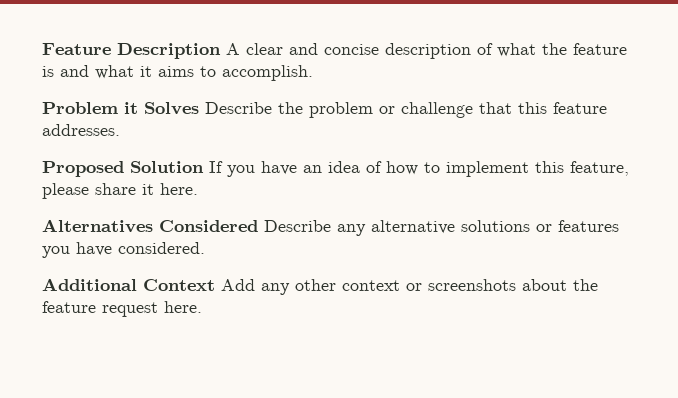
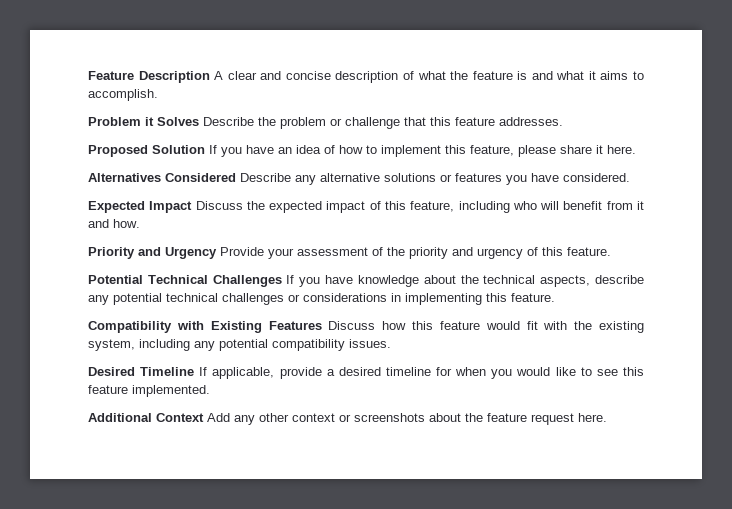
(205, 248) none -> [88,201,644,213] [88,219,140,228] [88,247,611,259] [88,275,644,287] [88,293,555,305] [88,321,644,333] [88,339,391,351] [88,367,644,379] [88,385,210,397] // Expected Impact Discuss the expected impact of this feature, including who will benefit from it and how. // Priority and Urgency Provide your assessment of the priority and urgency of this feature. // Potential Technical Challenges If you have knowledge about the technical aspects, describe any potential technical challenges or considerations in implementing this feature. // Compatibility with Existing Features Discuss how this feature would fit with the existing system, including any potential compatibility issues. // Desired Timeline If applicable, provide a desired timeline for when you would like to see this feature implemented.

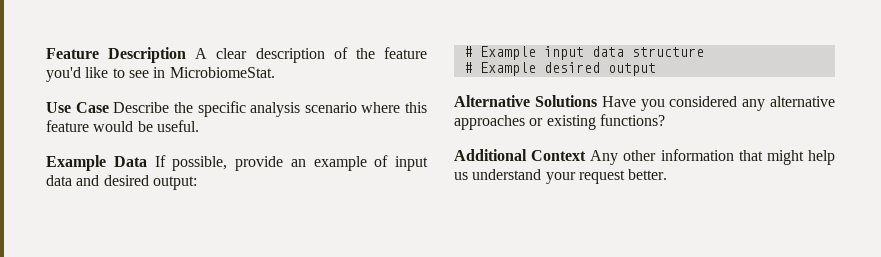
[260,71,331,80] and concise -> (248, 53) none
[417,71,644,80] [88,89,158,101] [88,117,563,129] [88,145,636,157] [88,173,630,185] [88,201,644,213] [88,219,140,228] [88,247,611,259] [88,275,644,287] [88,293,555,305] [88,321,644,333] [88,339,391,351] [88,367,644,379] [88,385,210,397] [88,413,607,425] what the feature is and what it aims to accomplish. // Problem it Solves Describe the problem or challenge that this feature addresses. // Proposed Solution If you have an idea of how to implement this feature, please share it here. // Alternatives Considered Describe any alternative solutions or features you have considered. // Expected Impact Discuss the expected impact of this feature, including who will benefit from it and how. // Priority and Urgency Provide your assessment of the priority and urgency of this feature. // Potential Technical Challenges If you have knowledge about the technical aspects, describe any potential technical challenges or considerations in implementing this feature. // Compatibility with Existing Features Discuss how this feature would fit with the existing system, including any potential compatibility issues. // Desired Timeline If applicable, provide a desired timeline for when you would like to see this feature implemented. // Additional Context Add any other context or screenshots about the feature request here. -> [355,47,428,59] [46,67,275,82] [46,101,427,117] [46,120,199,132] [46,155,428,171] [46,175,197,190] [463,46,704,60] [463,62,656,76] [454,95,835,111] [454,114,665,130] [454,149,835,165] [454,169,668,184] the feature you'd like to see in MicrobiomeStat. // Use Case Describe the specific analysis scenario where this feature would be useful. // Example Data If possible, provide an example of input data and desired output: // # Example input data structure // # Example desired output // Alternative Solutions Have you considered any alternative approaches or existing functions? // Additional Context Any other information that might help us understand your request better.

